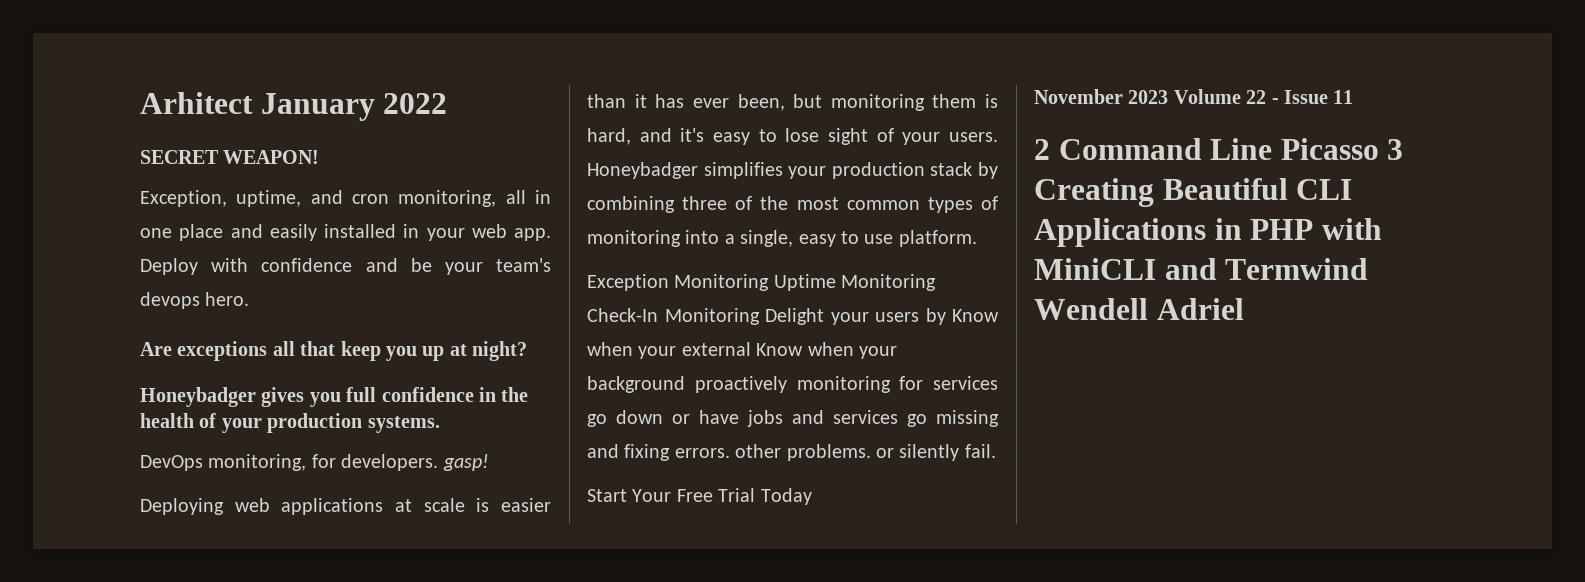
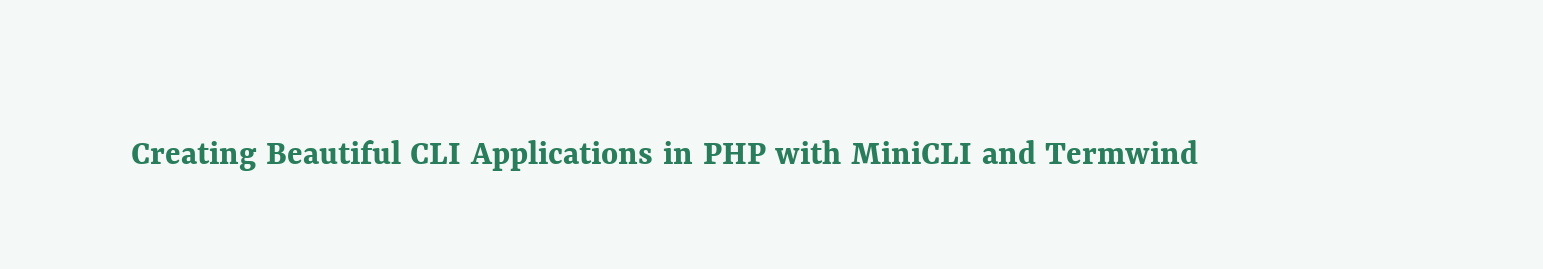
[140,92,448,121] [140,150,320,164] [140,190,551,207] [140,224,551,241] [140,258,551,275] [140,292,250,309] [140,341,528,361] [140,387,529,407] [140,413,440,433] [140,454,489,471] [140,498,552,515] [587,94,998,111] [587,128,999,145] [587,162,998,179] [587,196,998,213] [587,230,977,247] [587,274,937,291] [587,308,999,325] [587,342,897,359] [587,376,998,393] [587,410,999,427] [587,444,996,461] [587,488,812,505] [1034,89,1354,104] [1034,138,1404,160] Arhitect January 2022 // SECRET WEAPON! // Exception, uptime, and cron monitoring, all in one place and easily installed in your web app. Deploy with confidence and be your team's devops hero. // Are exceptions all that keep you up at night? // Honeybadger gives you full confidence in the health of your production systems. // DevOps monitoring, for developers. gasp! // Deploying web applications at scale is easier than it has ever been, but monitoring them is hard, and it's easy to lose sight of your users. Honeybadger simplifies your production stack by combining three of the most common types of monitoring into a single, easy to use platform. // Exception Monitoring Uptime Monitoring Check-In Monitoring Delight your users by Know when your external Know when your background proactively monitoring for services go down or have jobs and services go missing and fixing errors. other problems. or silently fail. // Start Your Free Trial Today // November 2023 Volume 22 - Issue 11 // 2 Command Line Picasso 3 -> (131, 156) none
[1034,298,1244,320] Wendell Adriel -> (1199, 152) none

